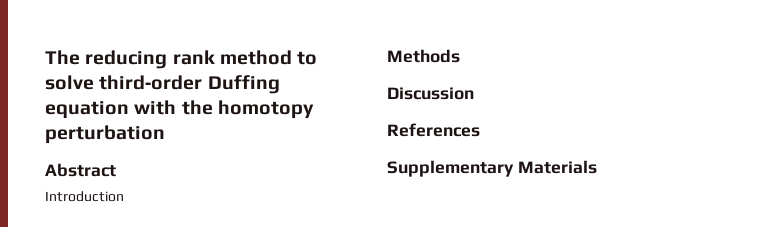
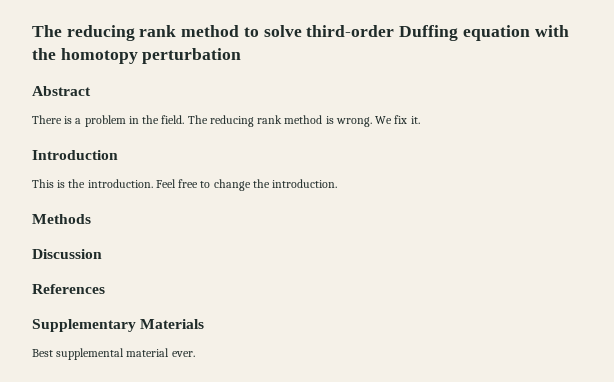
[45,191,124,202] Introduction -> [32,115,420,127] [32,150,118,160] [32,179,338,191] There is a problem in the field. The reducing rank method is wrong. We fix it. // Introduction // This is the introduction. Feel free to change the introduction.
(597, 167) none -> [32,348,195,360] // Best supplemental material ever.

